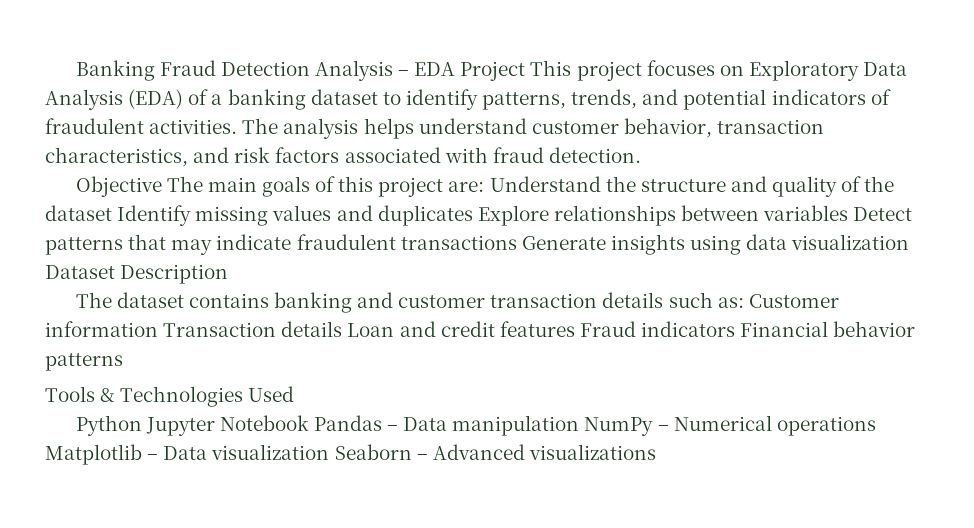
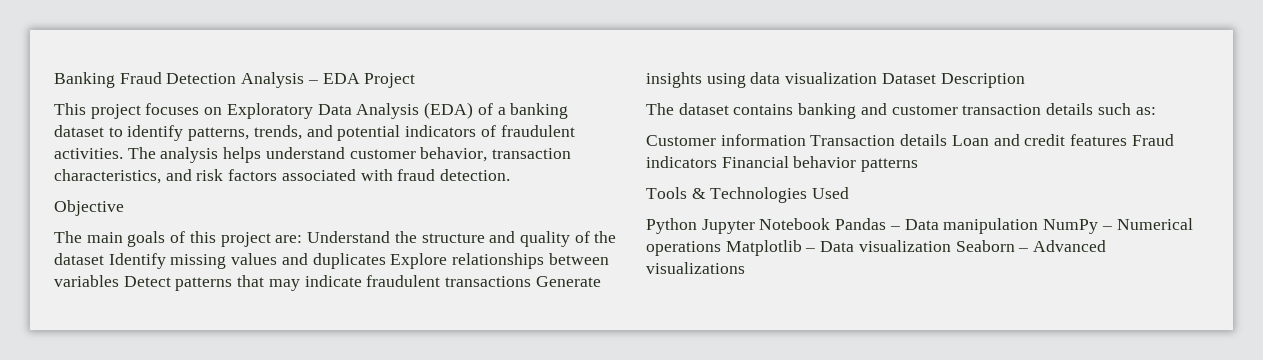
(526, 71) none -> (416, 80) //
(162, 186) none -> (124, 208) //
(744, 302) none -> (1156, 111) //

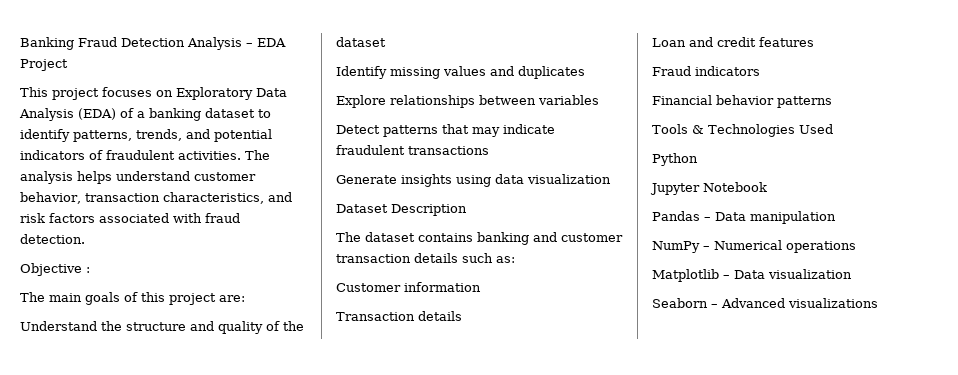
(124, 208) none -> [86,267,90,273] :
(303, 239) none -> (245, 298) //
(104, 259) none -> (386, 42) //
(386, 261) none -> (585, 72) //
(119, 281) none -> (599, 100) //
(532, 281) none -> (489, 150) //
(878, 78) none -> (611, 179) //
(806, 140) none -> (481, 287) //
(948, 140) none -> (462, 316) //
(1128, 140) none -> (814, 42) //
(717, 162) none -> (760, 71) //
(697, 226) none -> (698, 159) //
(831, 224) none -> (767, 187) //
(1039, 226) none -> (836, 217) //
(721, 248) none -> (856, 247) //
(951, 246) none -> (852, 274) //

